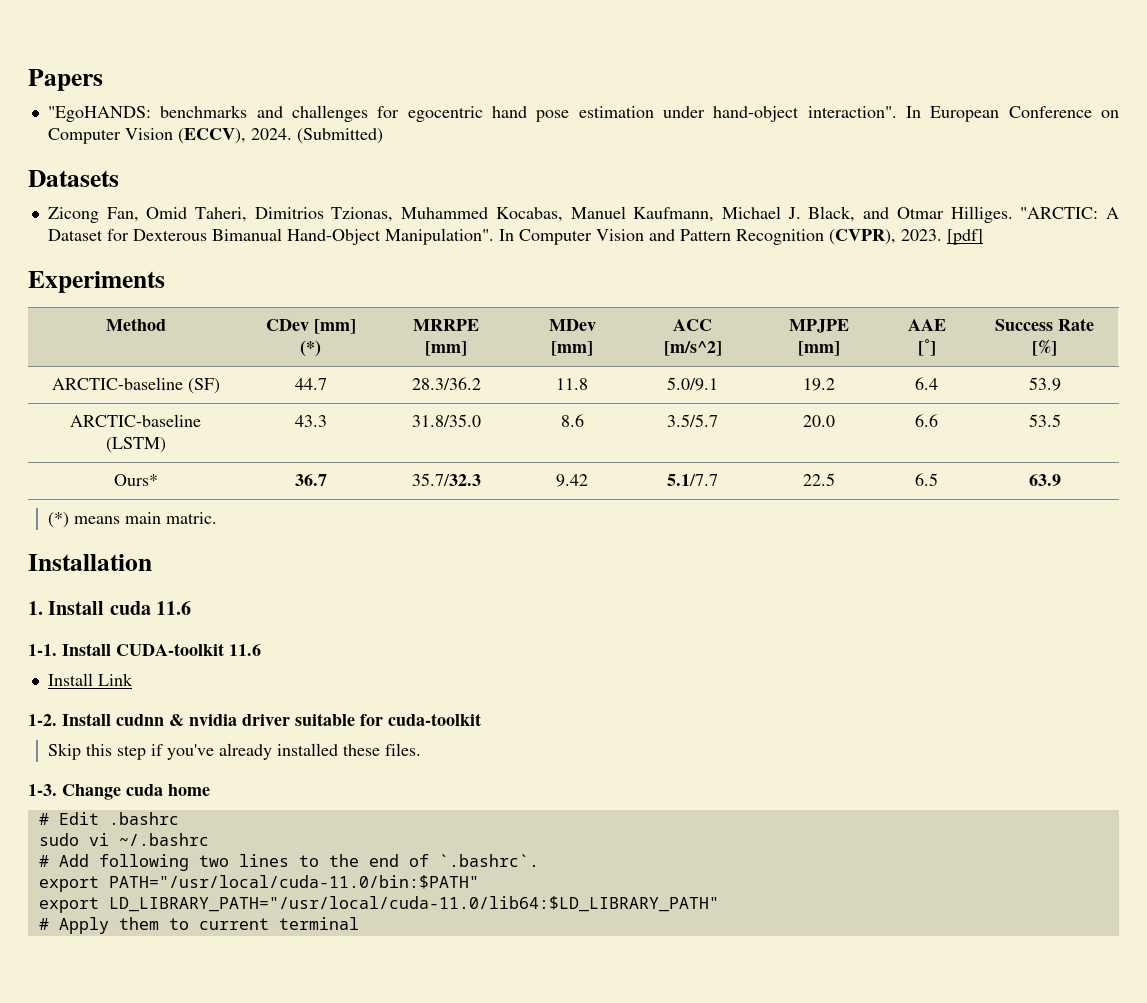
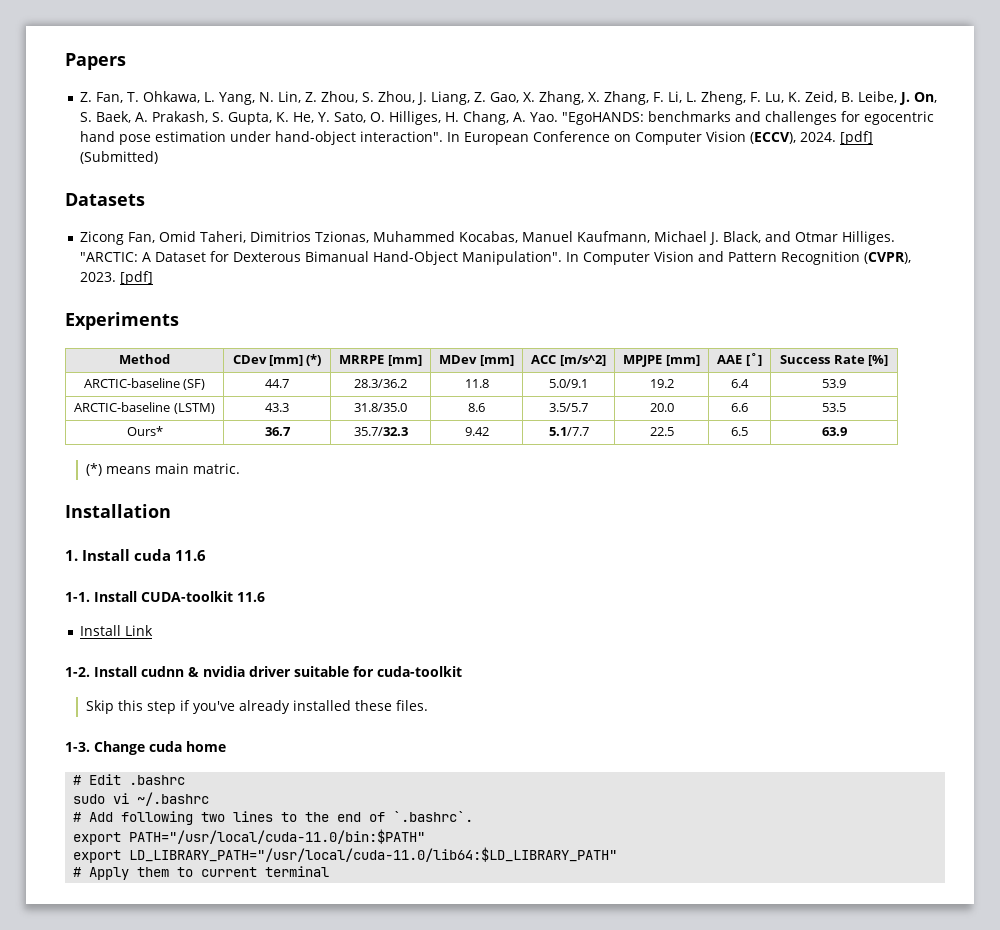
(103, 80) none -> [80,91,938,105] [80,111,559,125] Z. Fan, T. Ohkawa, L. Yang, N. Lin, Z. Zhou, S. Zhou, J. Liang, Z. Gao, X. Zhang, X. Zhang, F. Li, L. Zheng, F. Lu, K. Zeid, B. Leibe, J. On, S. Baek, A. Prakash, S. Gupta, K. He, Y. Sato, O. Hilliges, H. Chang, A. Yao.
(292, 134) none -> [840,131,874,145] [pdf]

